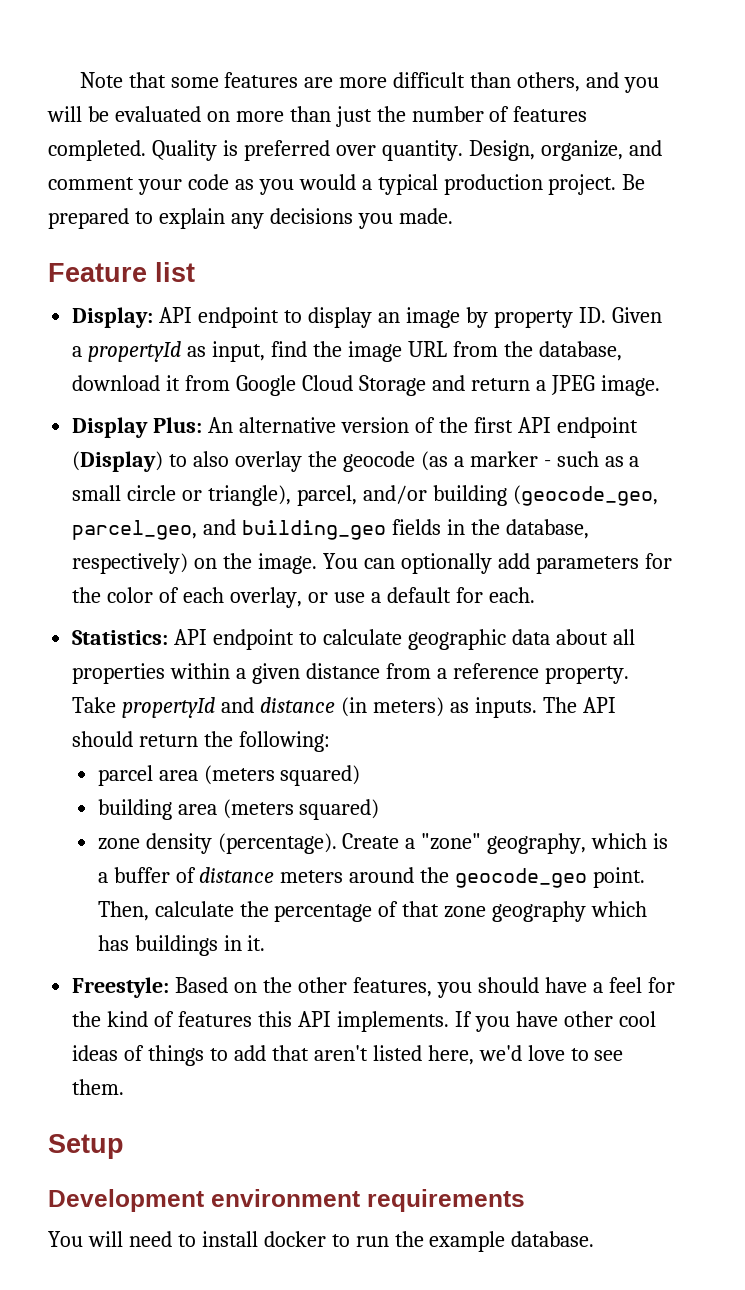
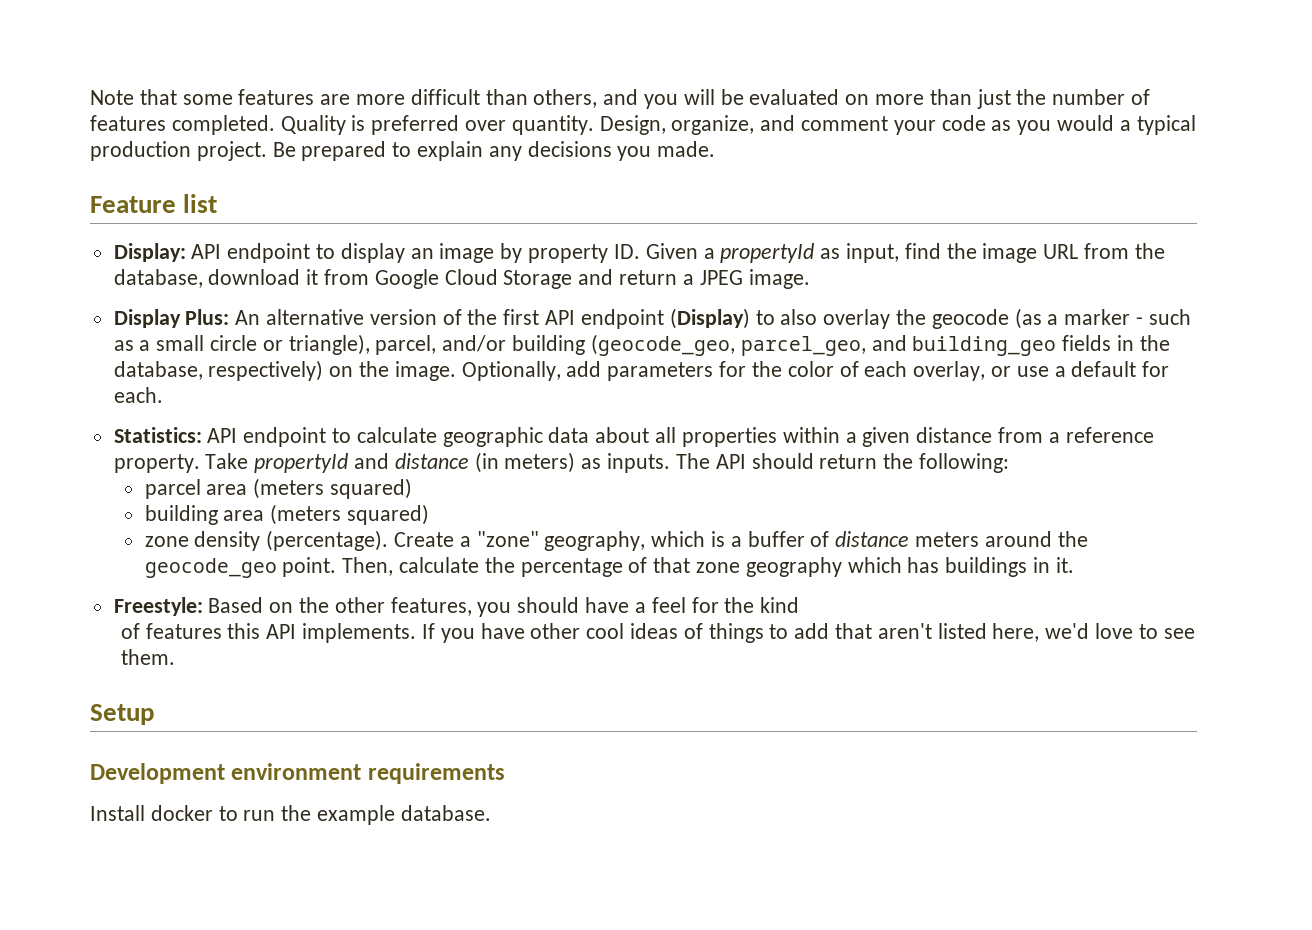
[322,553,492,574] You can optionally -> [461,361,561,381] Optionally,
(149, 1019) none -> (800, 605) //
[48,1231,258,1247] You will need to install -> [90,805,145,821] Install

